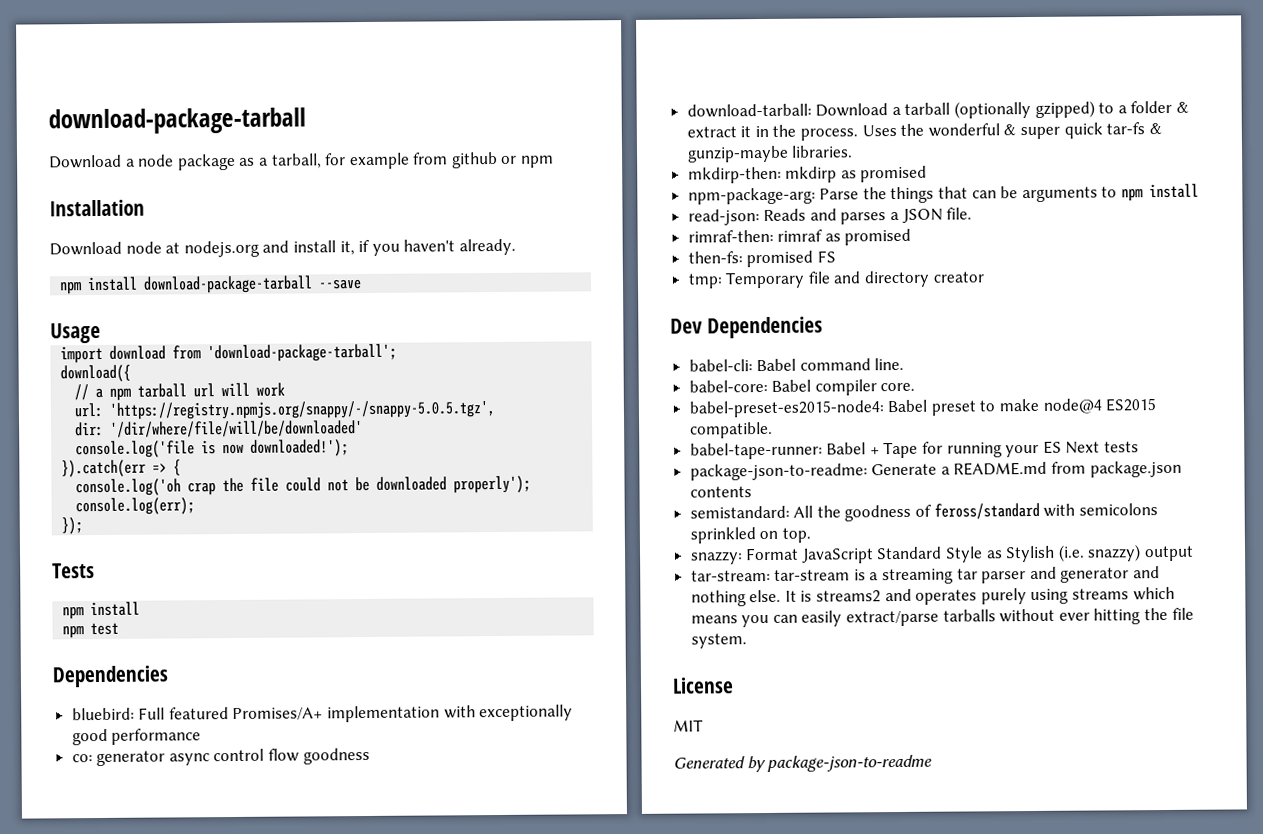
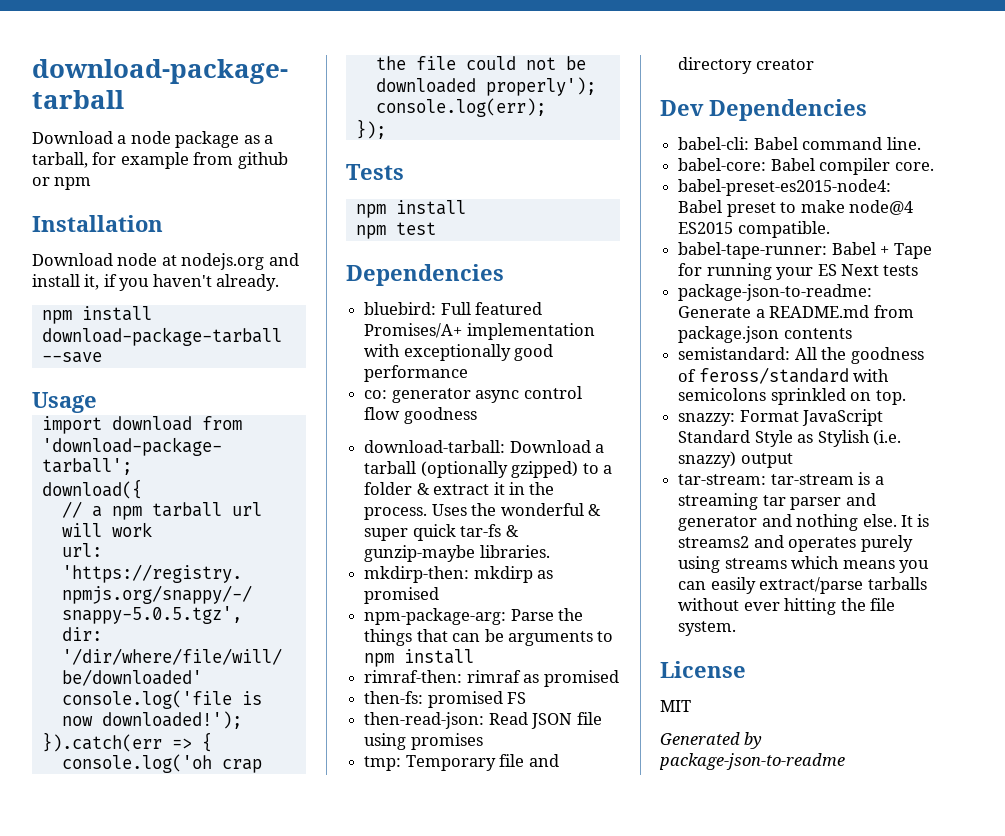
[687,207,973,226] // read-json: Reads and parses a JSON file. -> (475, 656) none
(836, 256) none -> [364,712,602,729] [364,733,483,750] // then-read-json: Read JSON file using promises

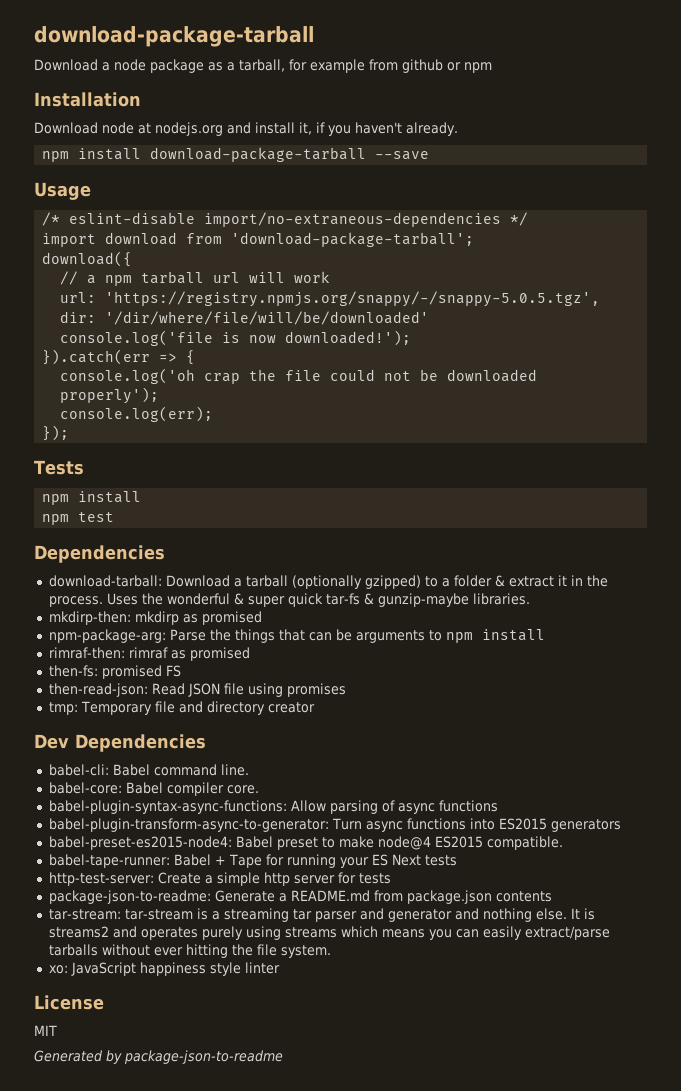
(97, 402) none -> [42,212,529,227] // /* eslint-disable import/no-extraneous-dependencies */
[364,302,543,315] [364,323,595,340] [364,344,554,361] [364,365,469,382] [364,386,582,403] [364,407,477,424] // bluebird: Full featured Promises/A+ implementation with exceptionally good performance // co: generator async control flow goodness -> (165, 554) none
(934, 166) none -> [48,800,498,814] [48,818,621,832] // babel-plugin-syntax-async-functions: Allow parsing of async functions // babel-plugin-transform-async-to-generator: Turn async functions into ES2015 generators
(919, 270) none -> [48,872,391,886] // http-test-server: Create a simple http server for tests
[678,347,924,364] [678,367,890,384] [678,388,906,405] [678,409,884,426] [678,430,901,447] [678,451,793,468] // semistandard: All the goodness of feross/standard with semicolons sprinkled on top. // snazzy: Format JavaScript Standard Style as Stylish (i.e. snazzy) output -> (552, 896) none
(737, 628) none -> [48,962,280,976] // xo: JavaScript happiness style linter

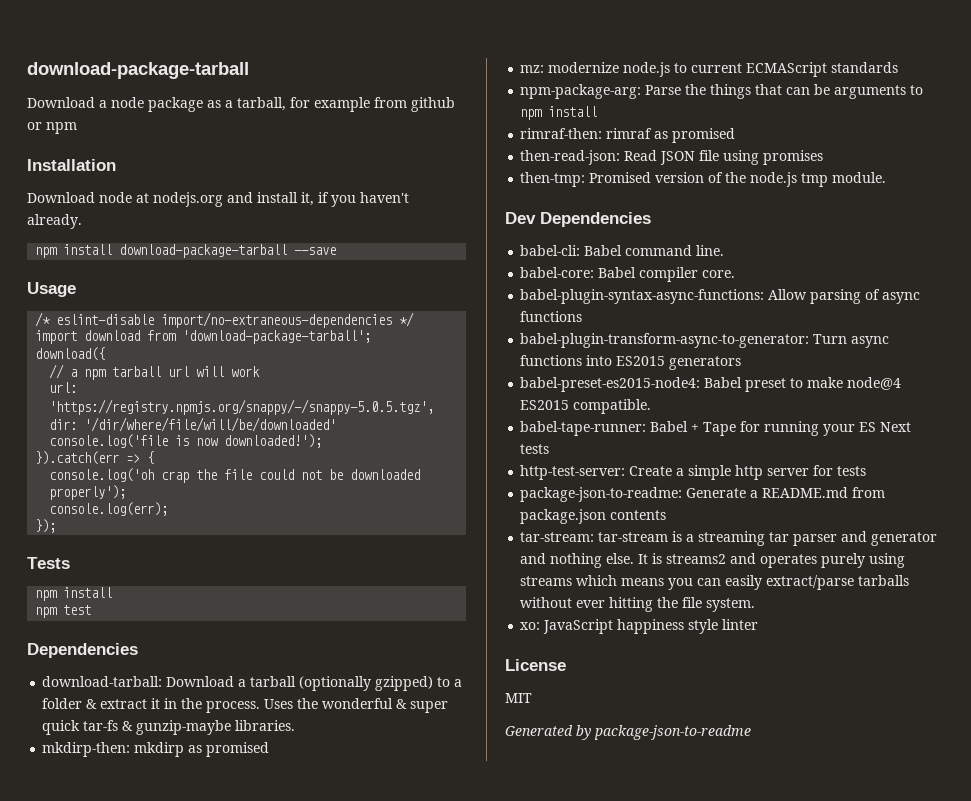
(262, 618) none -> [520,62,899,77] // mz: modernize node.js to current ECMAScript standards
[48,665,181,679] // then-fs: promised FS -> (736, 135) none
[48,701,315,715] tmp: Temporary file and directory creator -> [520,172,887,187] then-tmp: Promised version of the node.js tmp module.

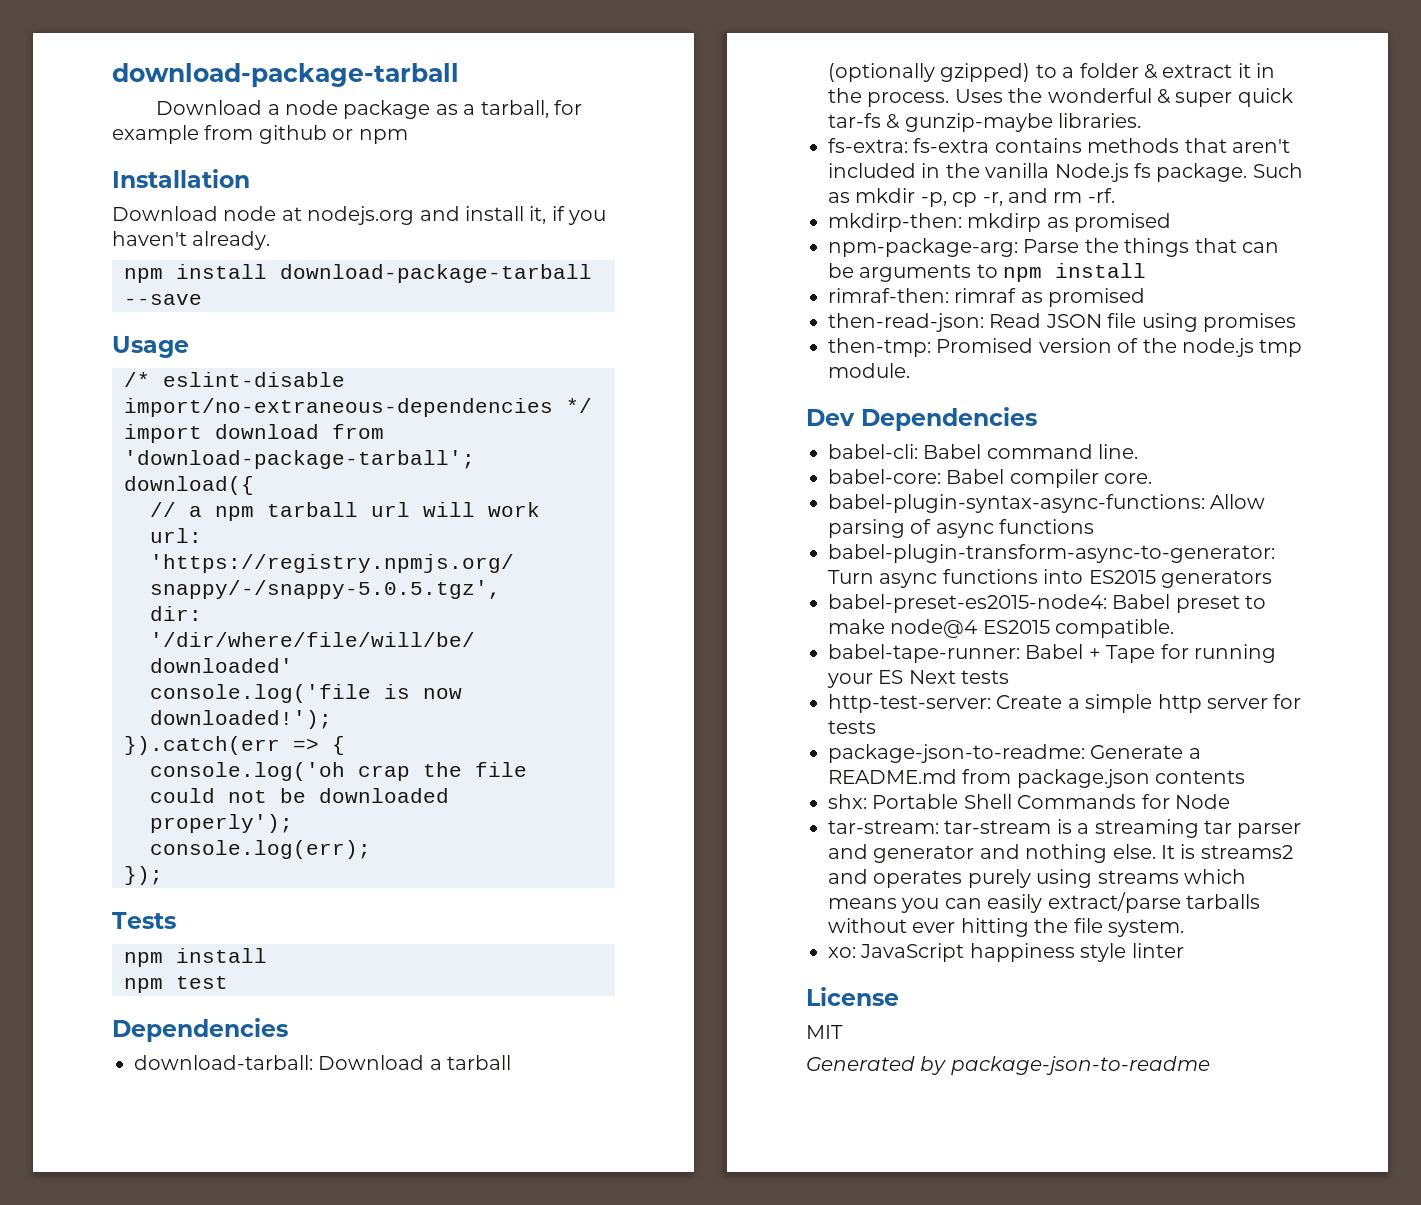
[42,742,270,757] [520,62,899,77] mkdirp-then: mkdirp as promised // mz: modernize node.js to current ECMAScript standards -> [828,138,1290,153] [828,163,1303,182] [828,188,1115,207] [828,213,1172,232] fs-extra: fs-extra contains methods that aren't included in the vanilla Node.js fs package. Such as mkdir -p, cp -r, and rm -rf. // mkdirp-then: mkdirp as promised
(667, 515) none -> [828,794,1230,809] // shx: Portable Shell Commands for Node

